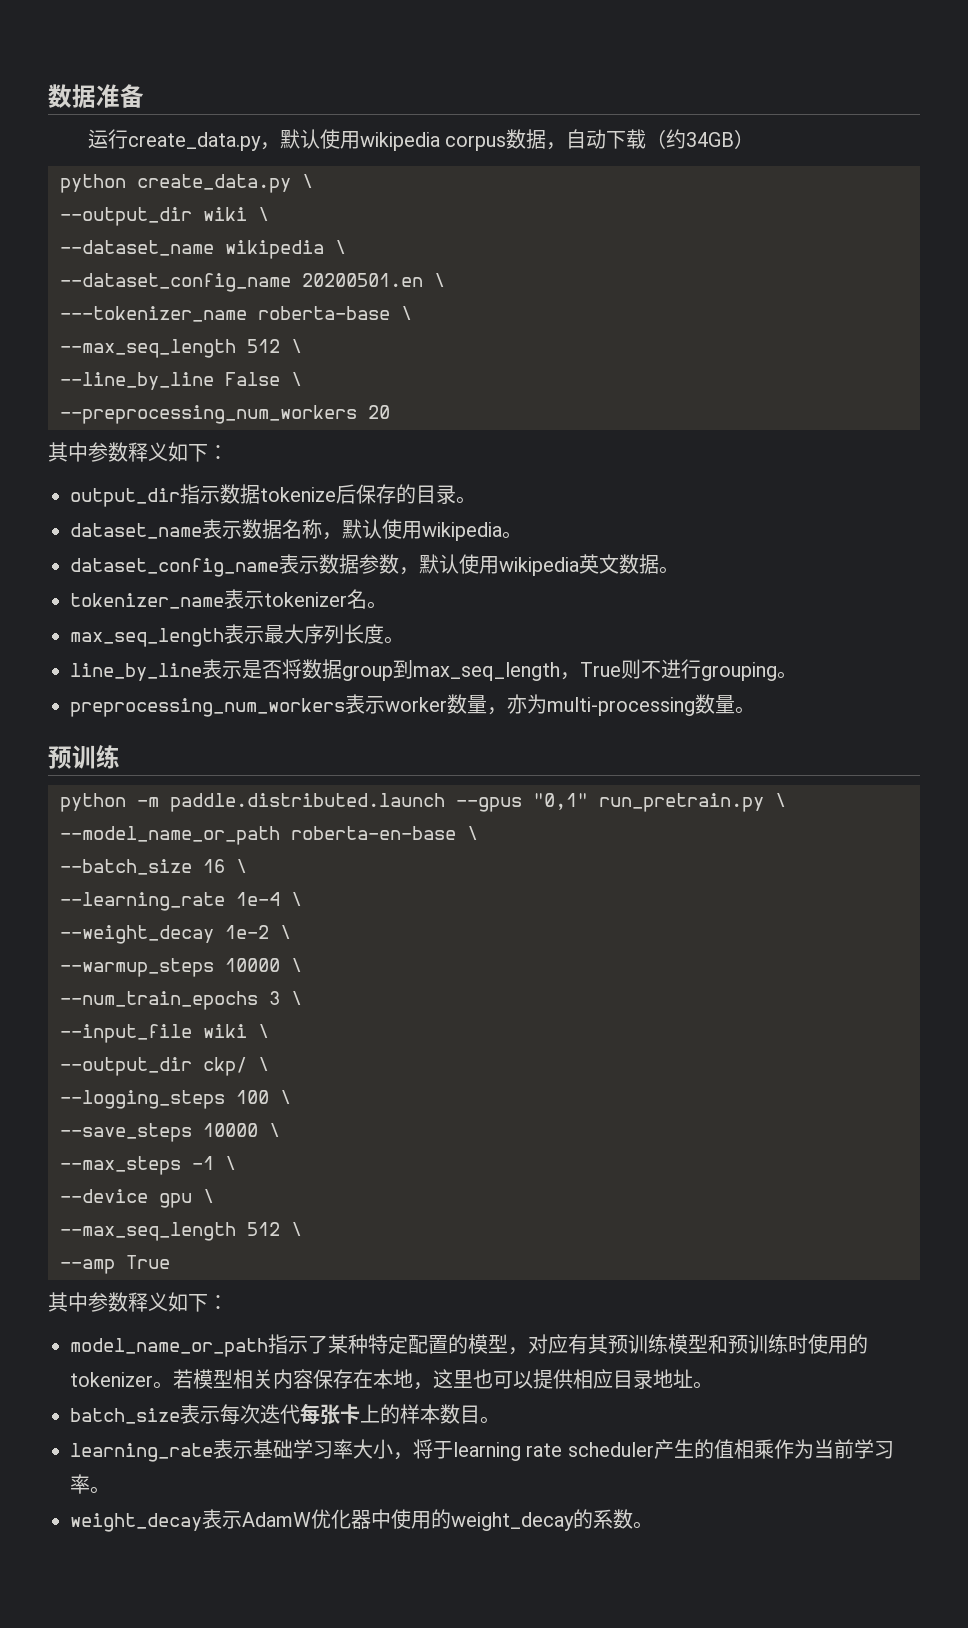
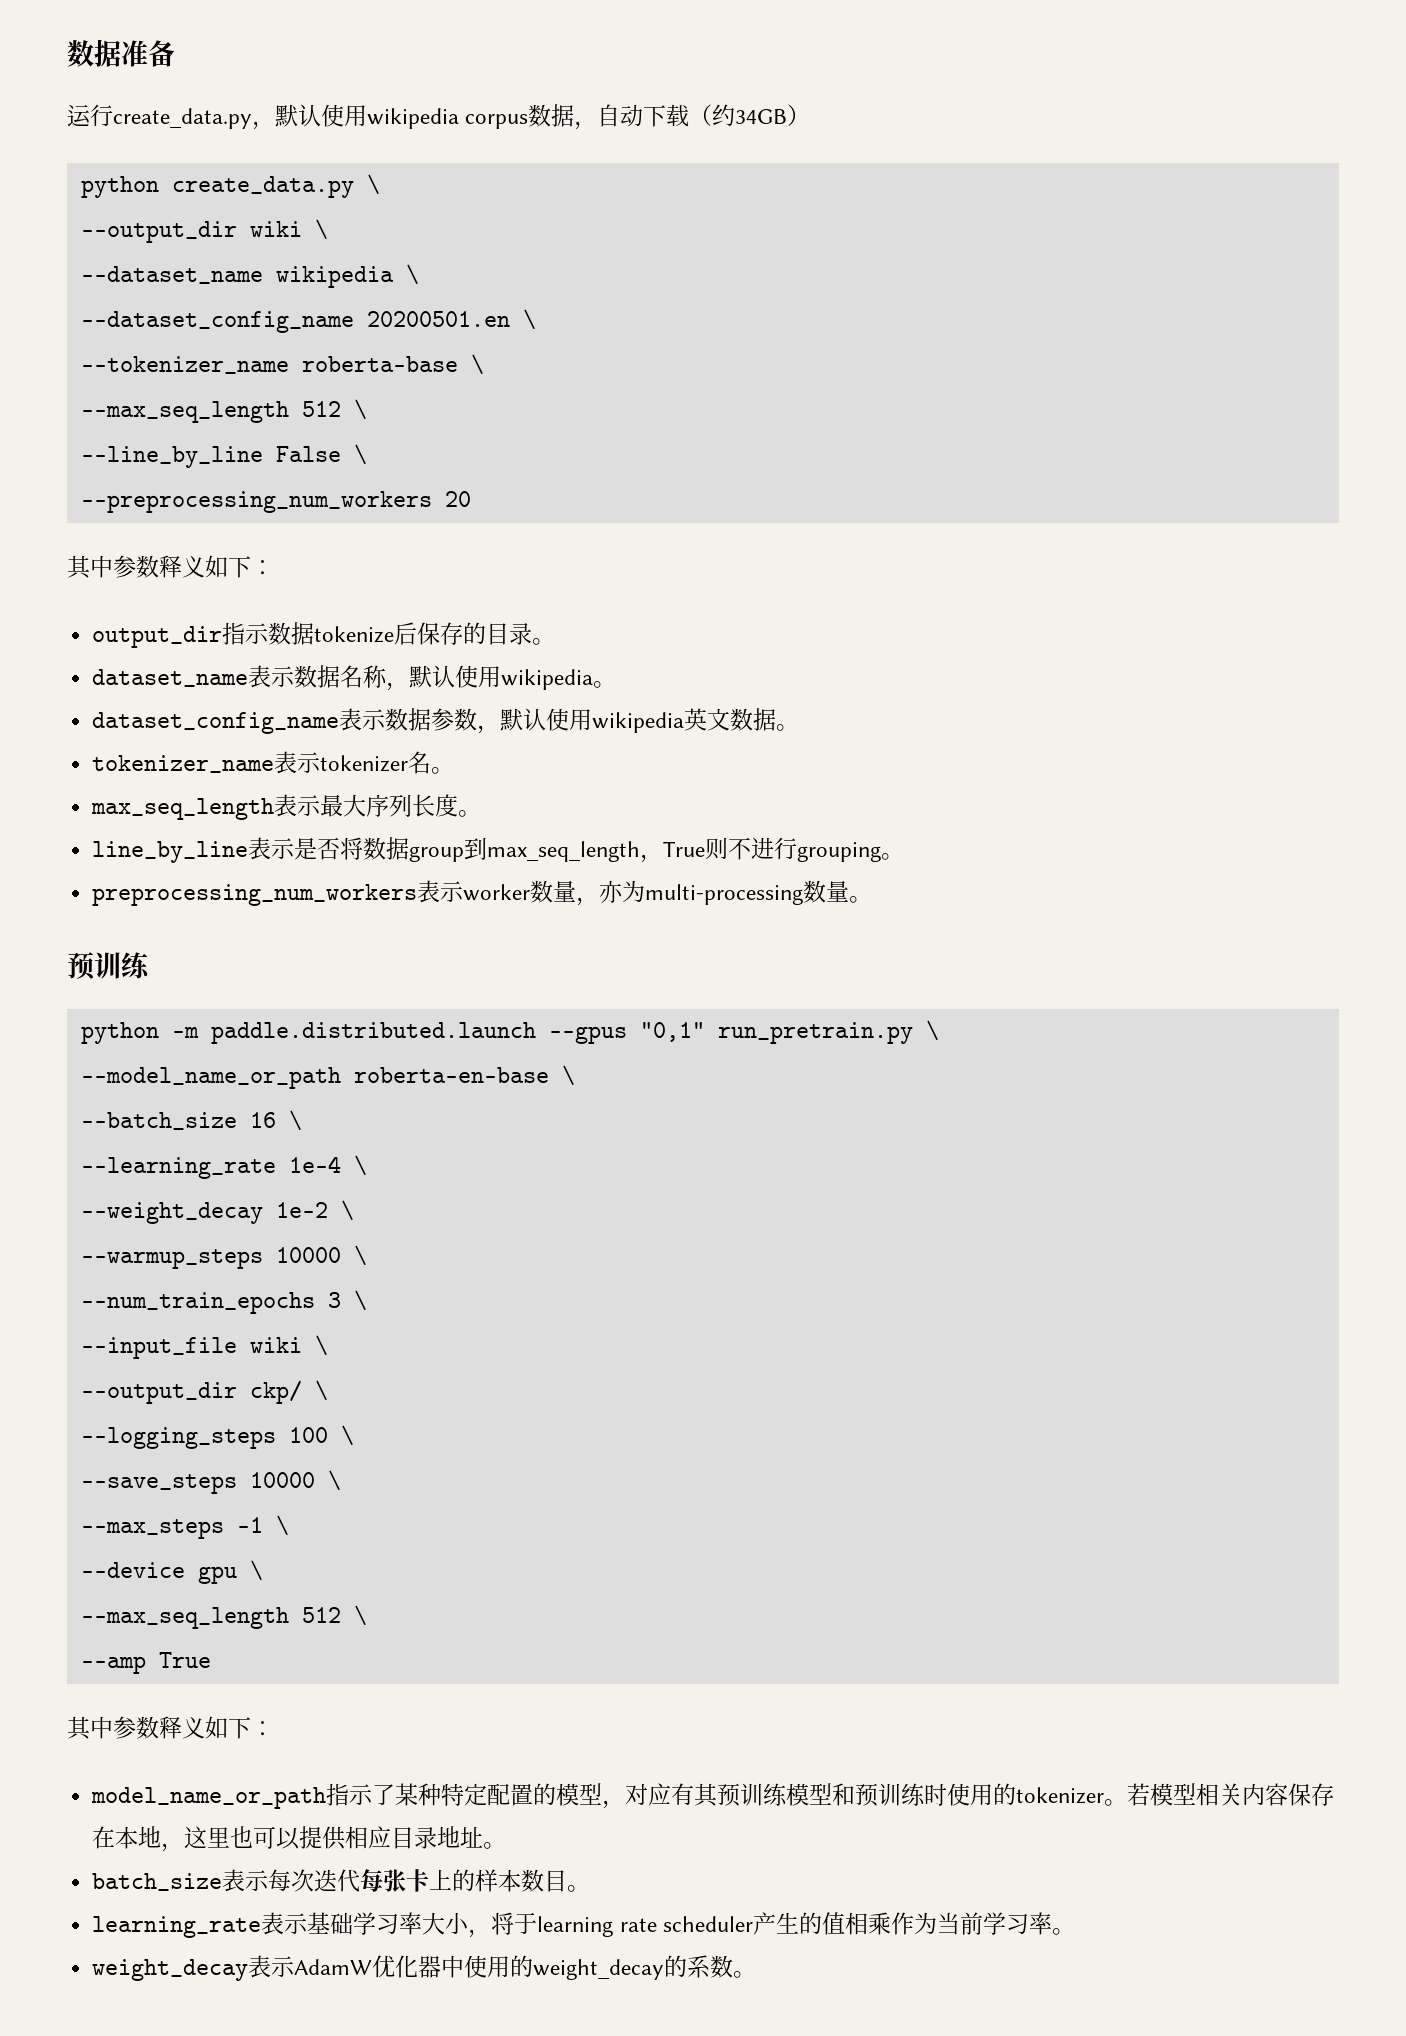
[60,306,247,322] ---tokenizer_name -> [80,356,289,374] --tokenizer_name

